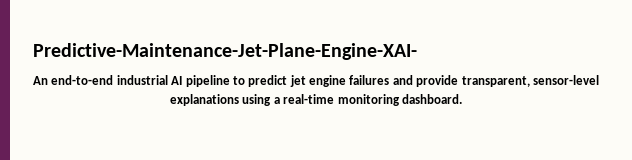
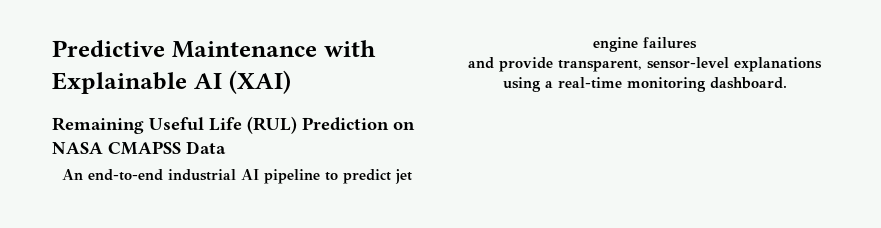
[33,43,417,60] Predictive-Maintenance-Jet-Plane-Engine-XAI- -> [52,40,376,58] [52,70,291,94] [52,116,415,134] [52,141,226,155] Predictive Maintenance with Explainable AI (XAI) // Remaining Useful Life (RUL) Prediction on NASA CMAPSS Data
(390, 80) none -> (697, 43) //

